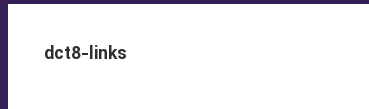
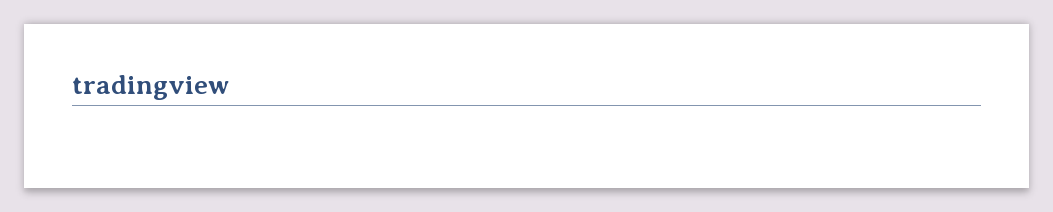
[44,45,127,59] dct8-links -> [72,75,229,100] tradingview

